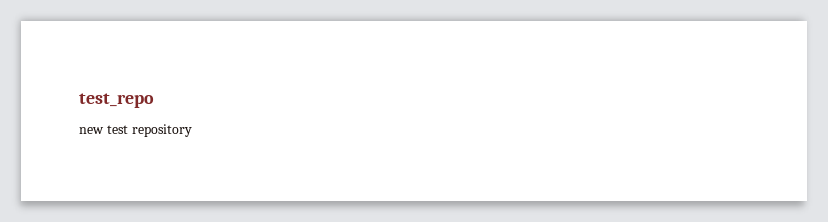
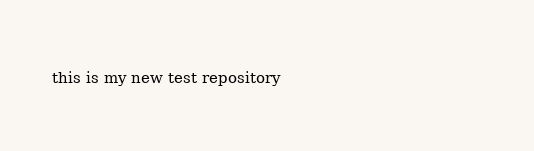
[79,93,154,108] test_repo // -> [52,71,127,86] this is my

